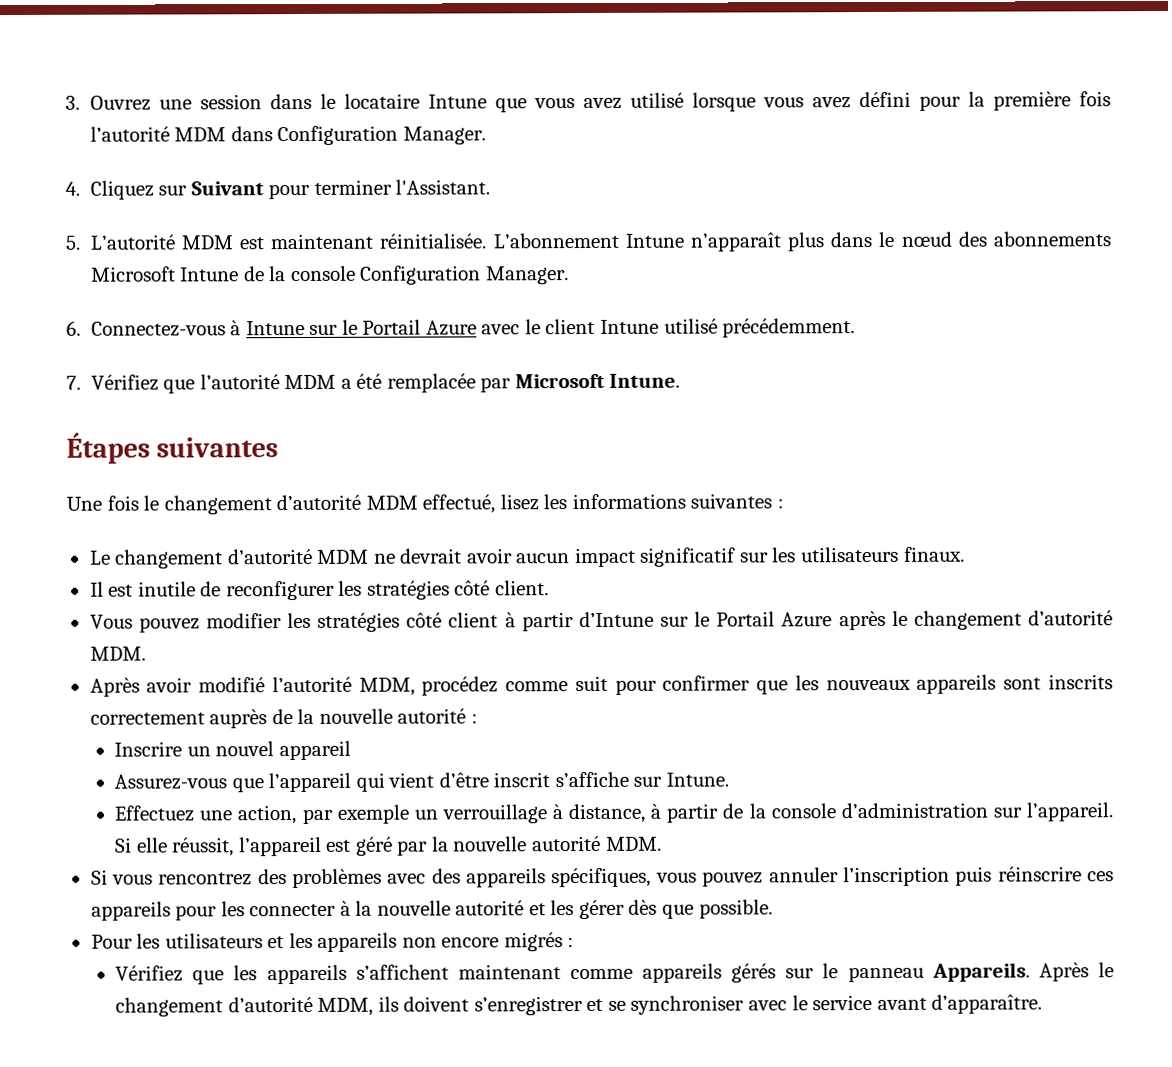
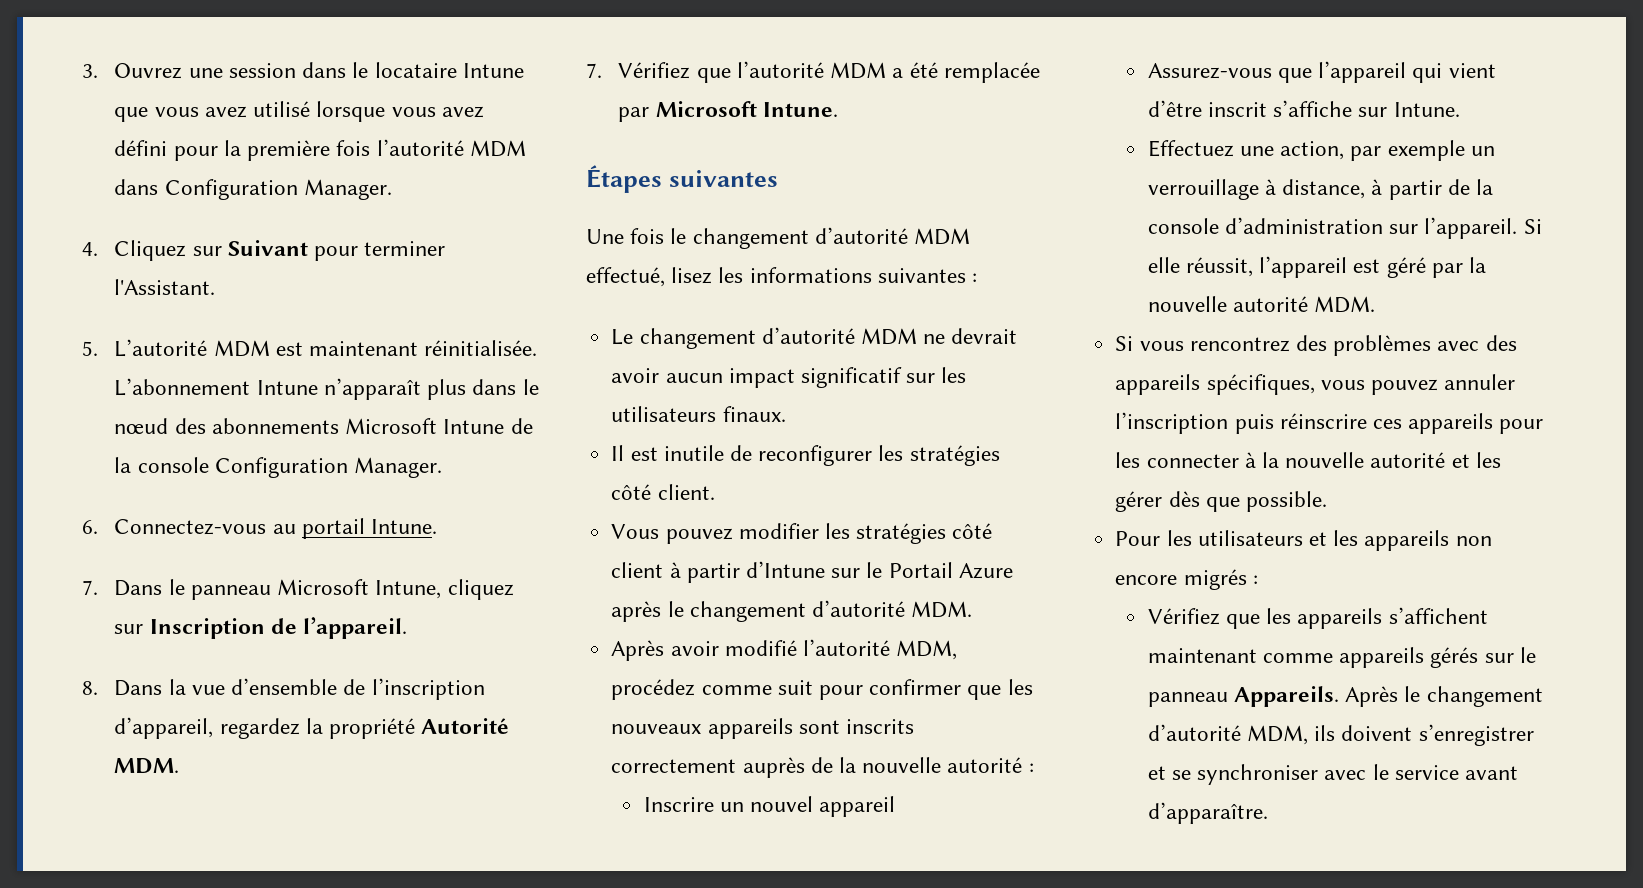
[230,318,856,338] à Intune sur le Portail Azure avec le client Intune utilisé précédemment. -> [272,518,438,539] [82,579,514,600] [114,617,408,639] [82,678,485,700] [114,717,510,739] [114,758,180,774] au portail Intune. // 7. Dans le panneau Microsoft Intune, cliquez sur Inscription de l’appareil. // 8. Dans la vue d’ensemble de l’inscription d’appareil, regardez la propriété Autorité MDM.

